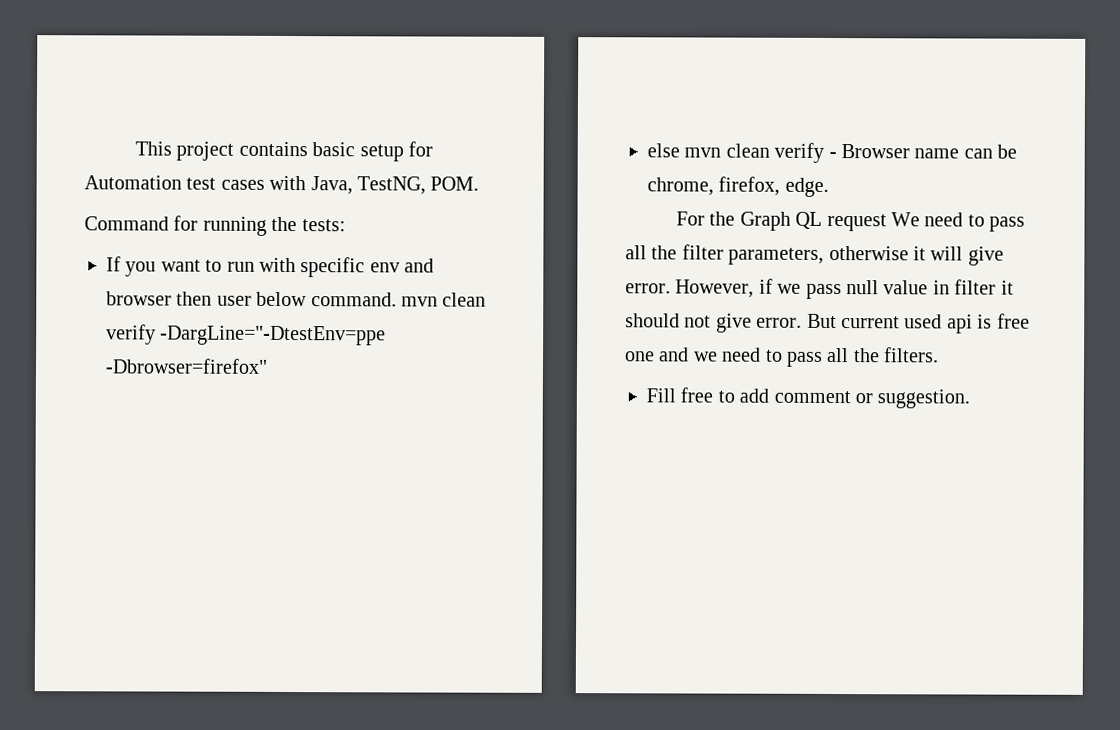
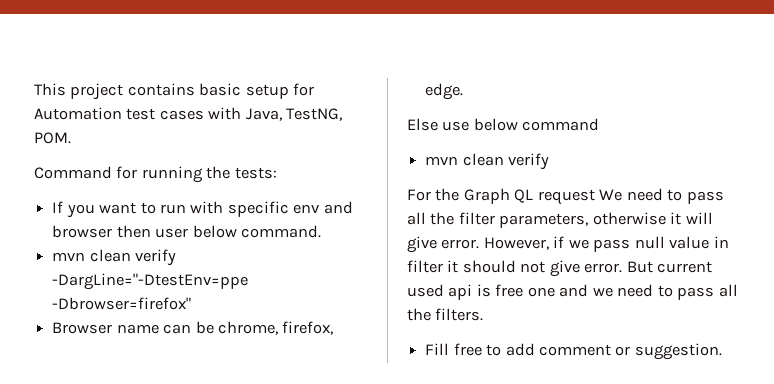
(397, 299) none -> (321, 231) //
[647,142,837,163] else mvn clean verify - -> (192, 303) none
(829, 187) none -> [407,118,600,131] [425,153,550,170] // Else use below command // mvn clean verify

